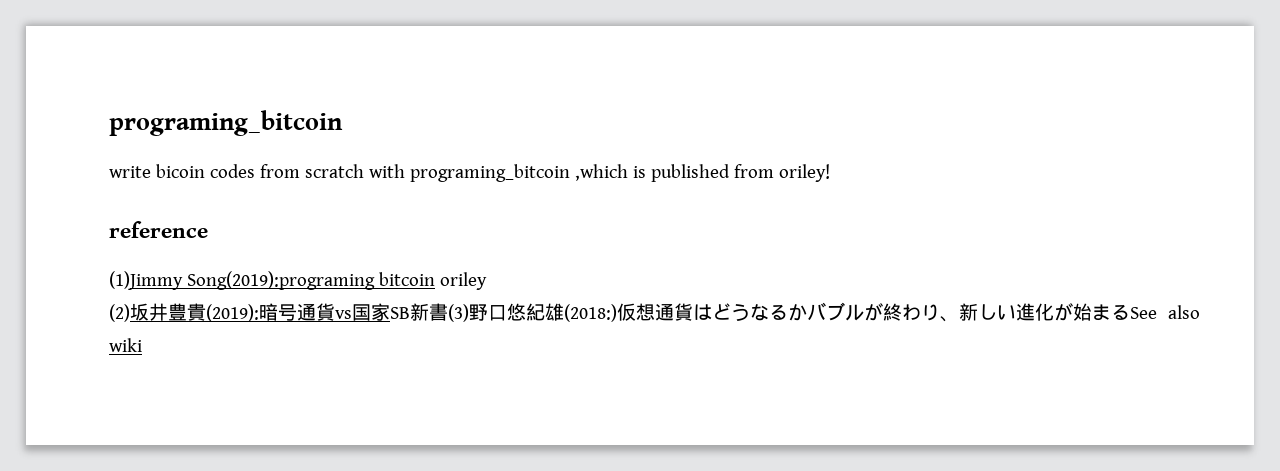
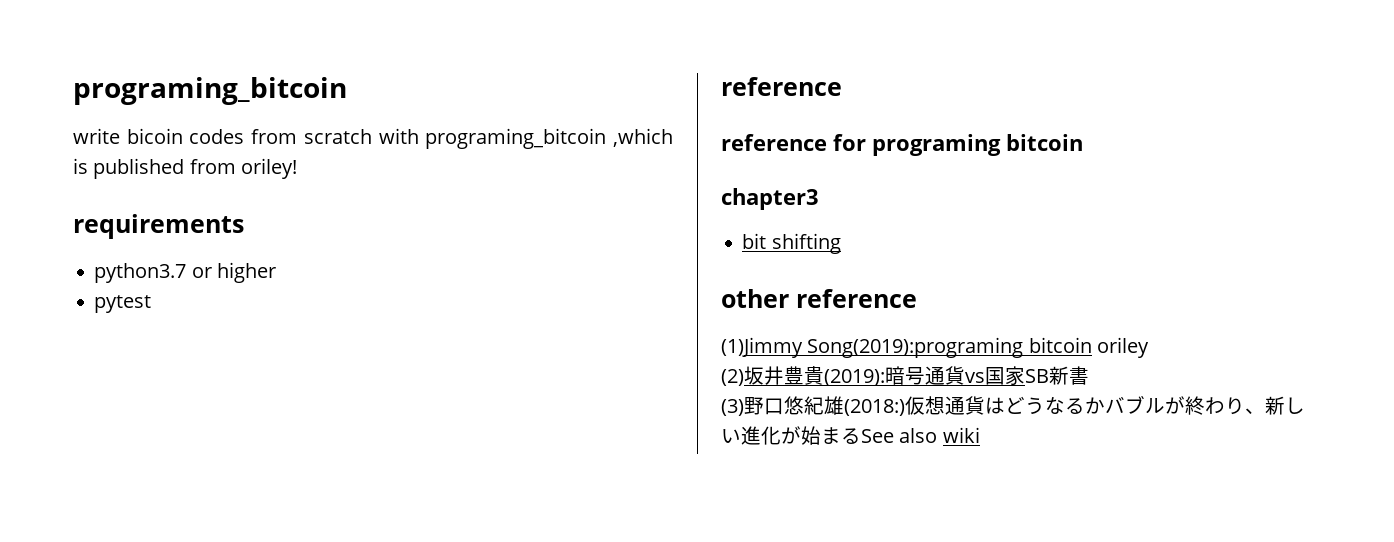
(830, 173) none -> [73,214,244,239] [94,262,276,283] [94,295,152,313] [721,77,842,96] [721,134,1083,156] [721,188,819,210] [742,233,841,254] [721,289,789,308] requirements // python3.7 or higher // pytest // reference // reference for programing bitcoin // chapter3 // bit shifting // other
(448, 312) none -> (1089, 375) //

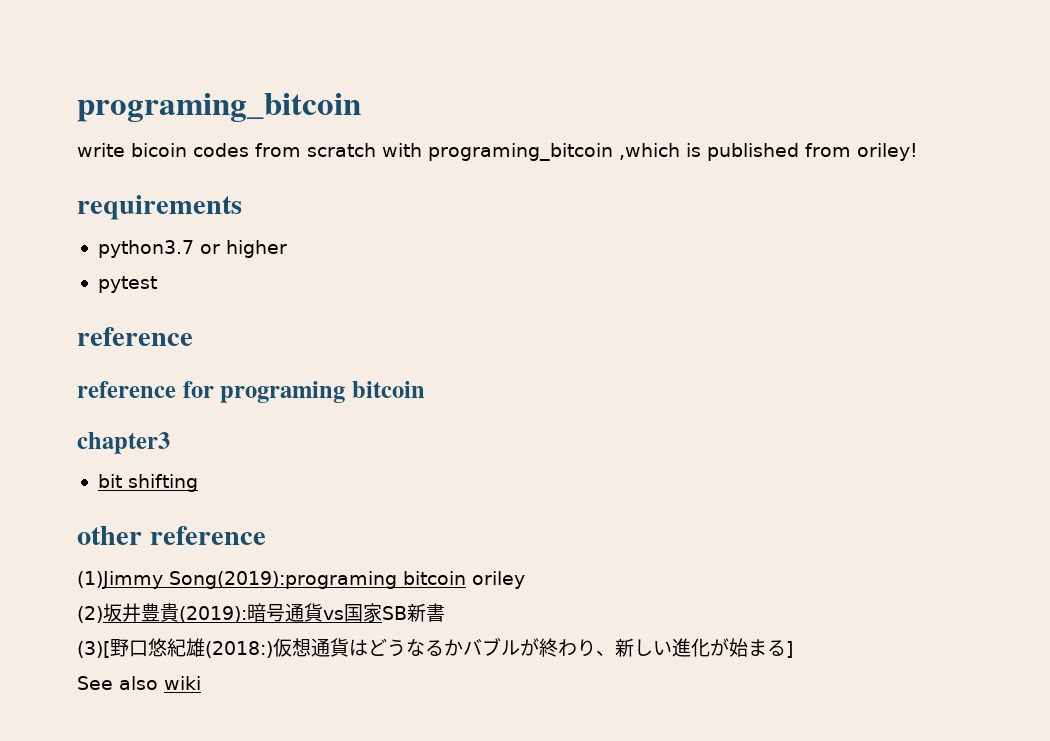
[721,399,744,416] (3) -> [77,641,110,658] (3)[
(861, 436) none -> [786,641,793,658] ] //

